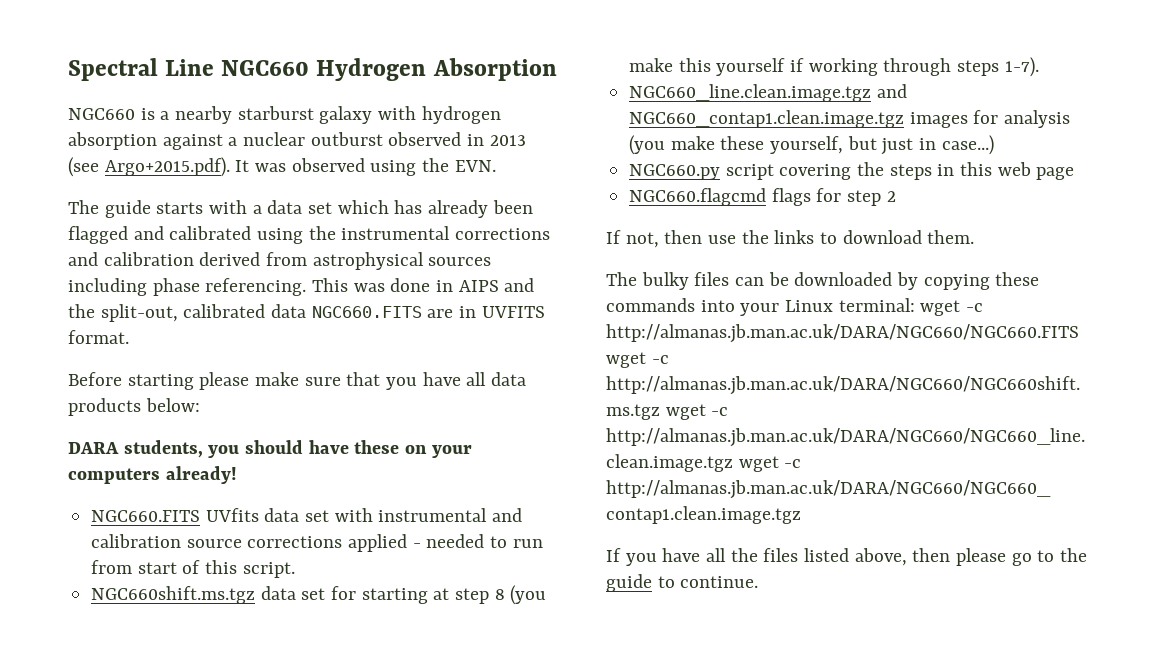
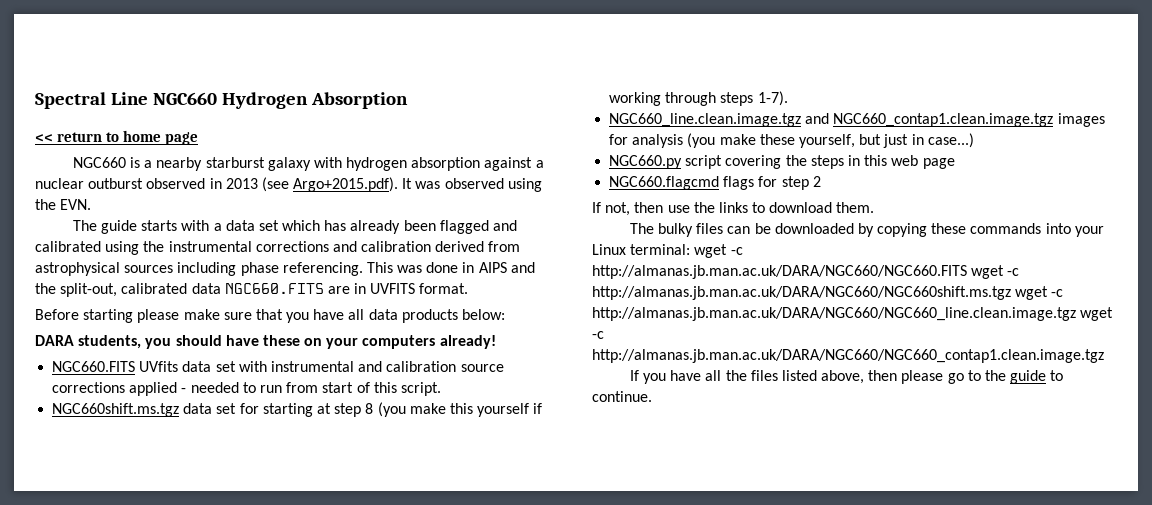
(557, 69) none -> [35,130,199,145] // << return to home page

